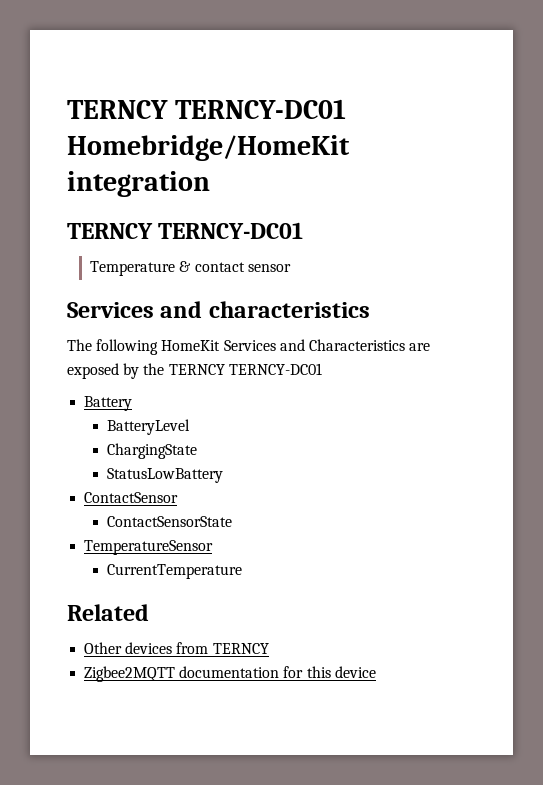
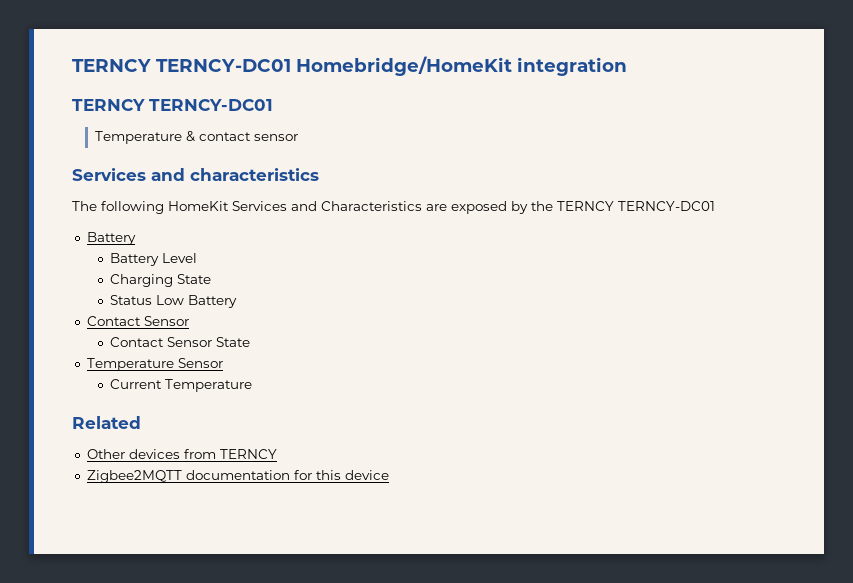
[107,419,191,435] [107,443,198,459] [107,468,224,483] [84,492,179,503] [107,516,233,527] [84,540,214,555] [107,564,243,579] BatteryLevel // ChargingState // StatusLowBattery // ContactSensor // ContactSensorState // TemperatureSensor // CurrentTemperature -> [109,253,197,266] [109,274,211,287] [109,295,237,308] [86,316,189,326] [109,337,250,347] [86,358,223,371] [109,379,252,392] Battery Level // Charging State // Status Low Battery // Contact Sensor // Contact Sensor State // Temperature Sensor // Current Temperature

